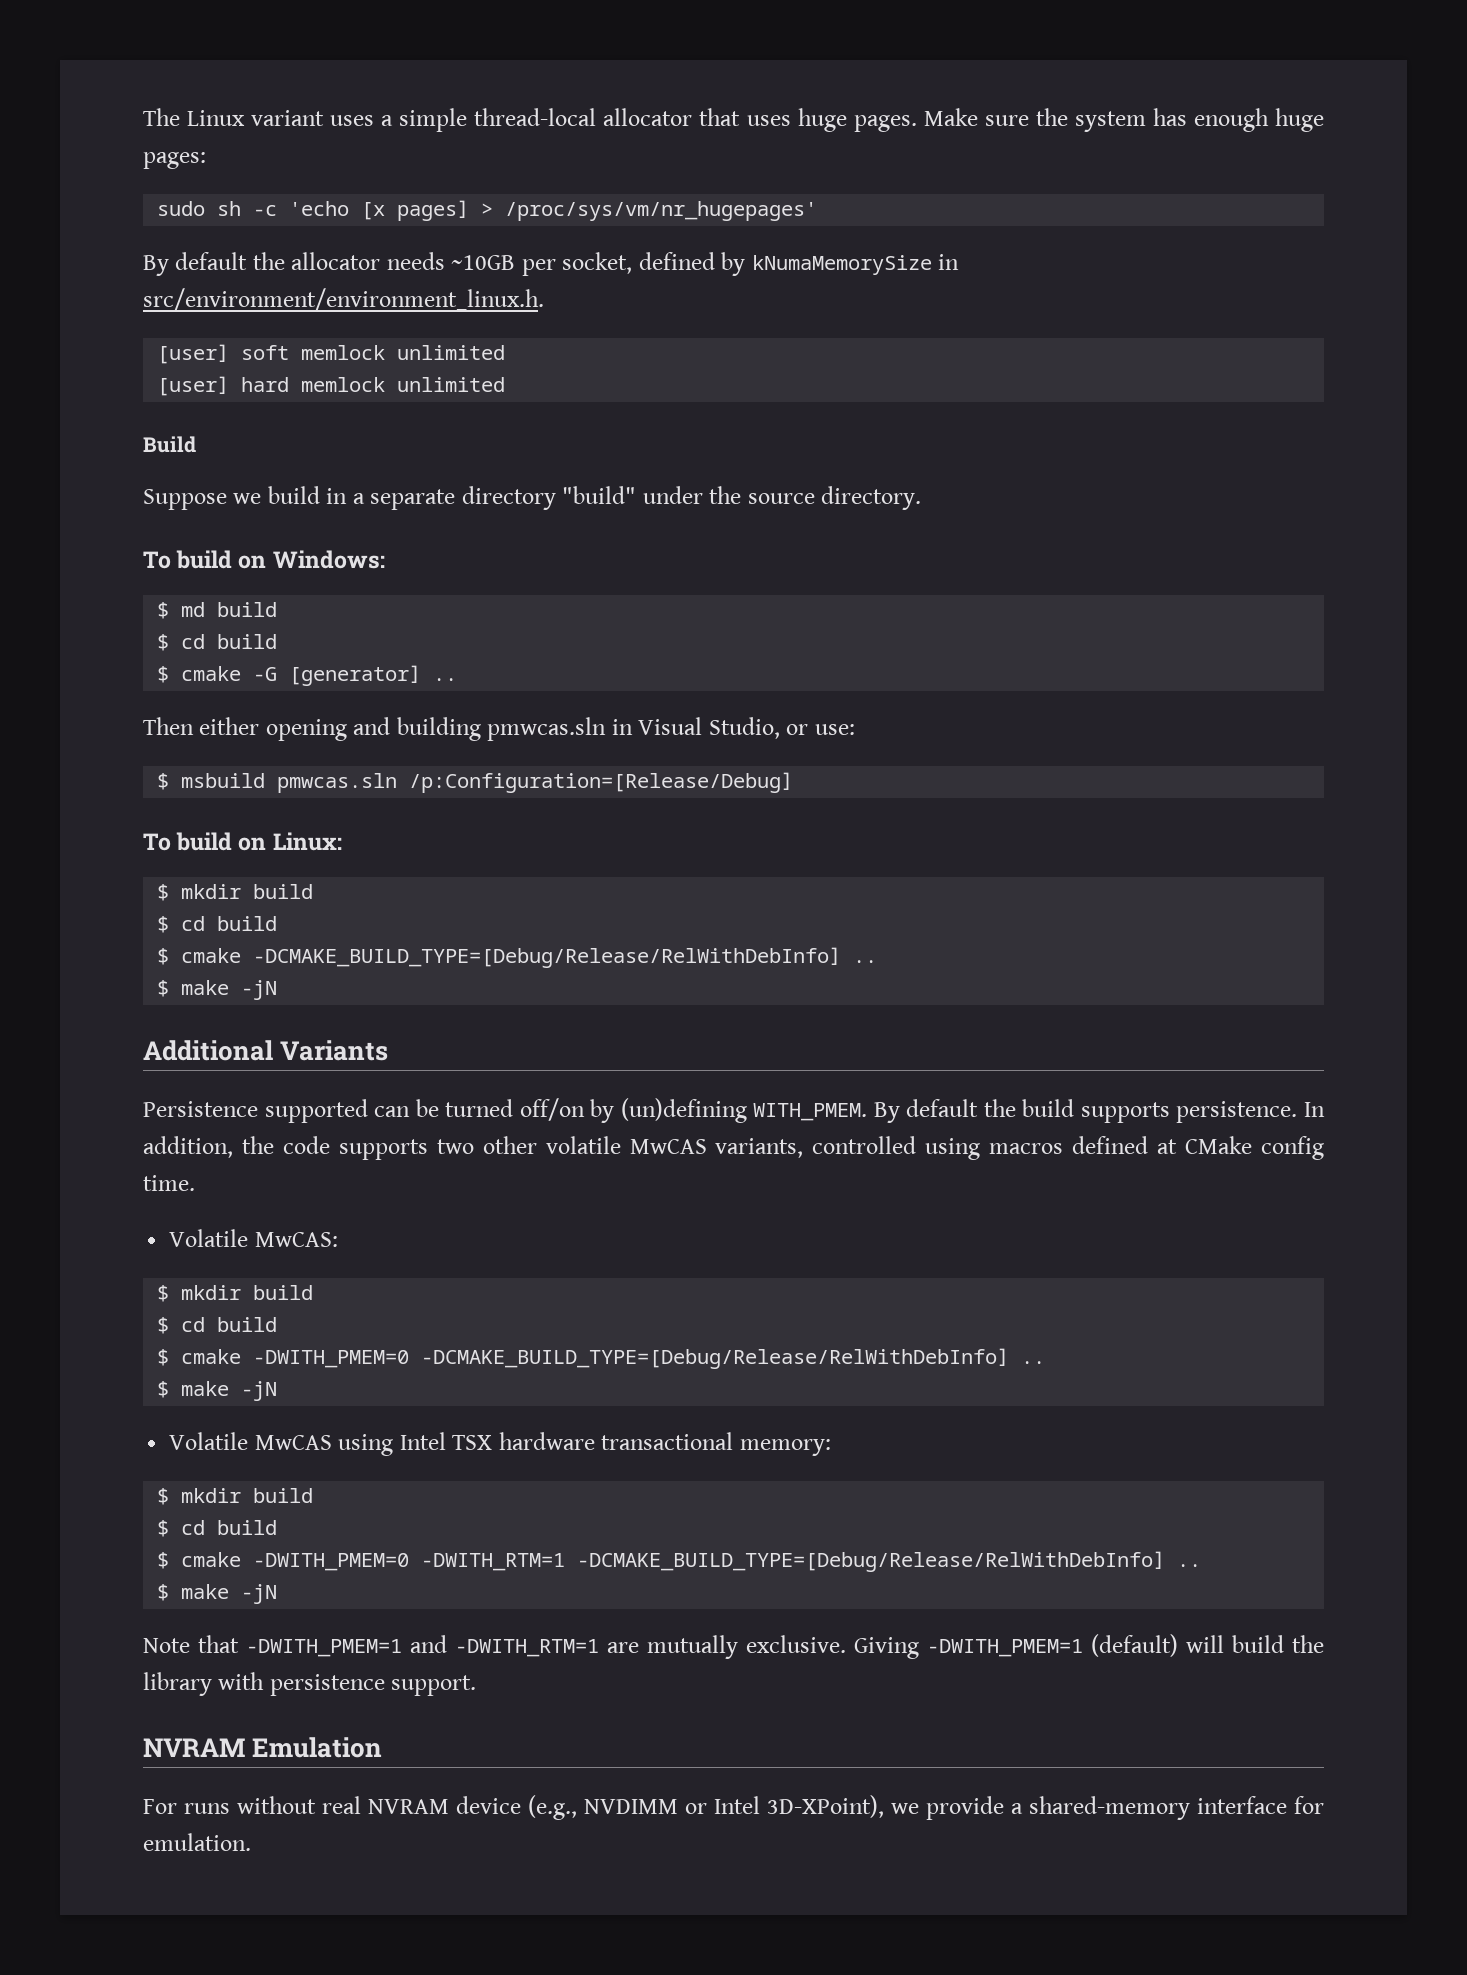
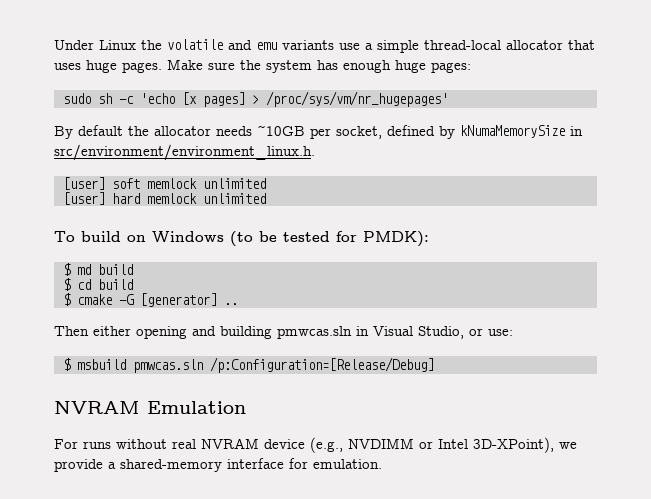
[143,108,375,126] The Linux variant uses -> [54,39,360,50] Under Linux the volatile and emu variants use
[143,436,196,453] [143,486,922,510] [143,550,385,569] Build // Suppose we build in a separate directory "build" under the source directory. // To build on Windows: -> [54,231,429,247] To build on Windows (to be tested for PMDK):
[143,832,342,851] [157,884,314,901] [157,916,278,933] [157,947,878,968] [157,980,278,1000] [143,1040,389,1061] [143,1098,1325,1123] [143,1136,1324,1160] [143,1175,195,1191] [169,1229,338,1247] [157,1285,314,1302] [157,1317,278,1334] [157,1348,1046,1369] [157,1381,278,1401] [169,1432,831,1456] [157,1488,314,1505] [157,1520,278,1537] [157,1551,1202,1572] [157,1584,278,1604] [143,1634,1324,1659] [143,1672,477,1696] // To build on Linux: // $ mkdir build // $ cd build // $ cmake -DCMAKE_BUILD_TYPE=[Debug/Release/RelWithDebInfo] .. // $ make -jN // Additional Variants // Persistence supported can be turned off/on by (un)defining WITH_PMEM. By default the build supports persistence. In addition, the code supports two other volatile MwCAS variants, controlled using macros defined at CMake config time. // Volatile MwCAS: // $ mkdir build // $ cd build // $ cmake -DWITH_PMEM=0 -DCMAKE_BUILD_TYPE=[Debug/Release/RelWithDebInfo] .. // $ make -jN // Volatile MwCAS using Intel TSX hardware transactional memory: // $ mkdir build // $ cd build // $ cmake -DWITH_PMEM=0 -DWITH_RTM=1 -DCMAKE_BUILD_TYPE=[Debug/Release/RelWithDebInfo] .. // $ make -jN // Note that -DWITH_PMEM=1 and -DWITH_RTM=1 are mutually exclusive. Giving -DWITH_PMEM=1 (default) will build the library with persistence support. -> (434, 365) none

